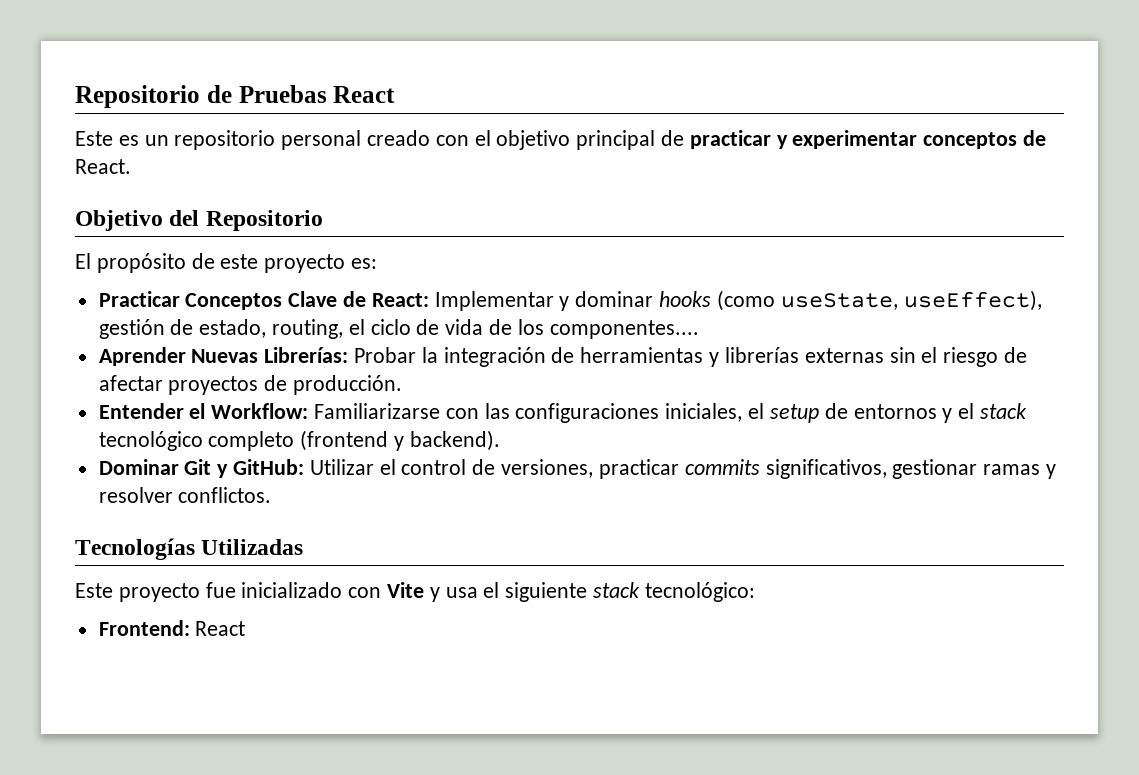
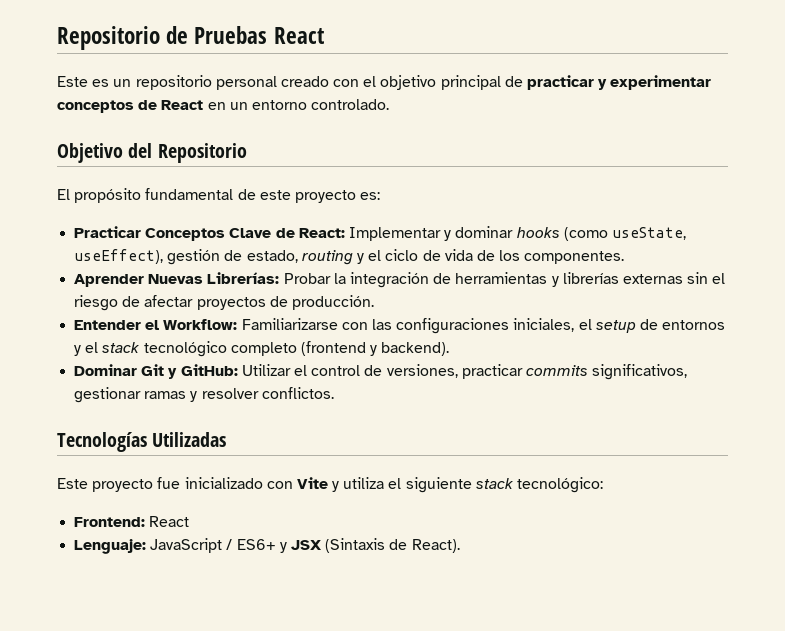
[75,159,131,174] React. -> [161,99,390,110] React en un entorno controlado.
(186, 263) none -> [145,188,234,200] fundamental
[272,319,344,339] routing, -> [301,250,364,265] routing y
[549,320,699,339] componentes.... -> [524,251,625,264] componentes.
[445,587,478,598] usa -> [343,477,385,489] utiliza
(246, 628) none -> [74,538,460,554] // Lenguaje: JavaScript / ES6+ y JSX (Sintaxis de React).

